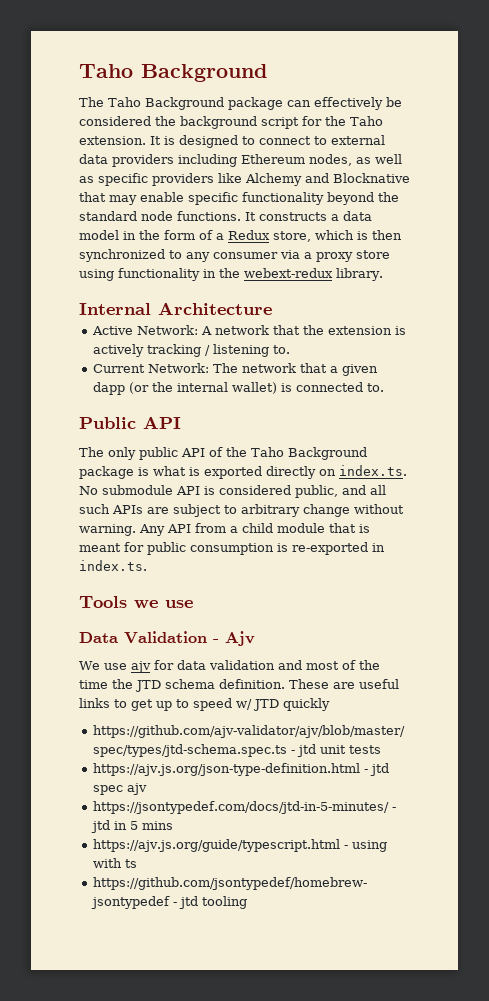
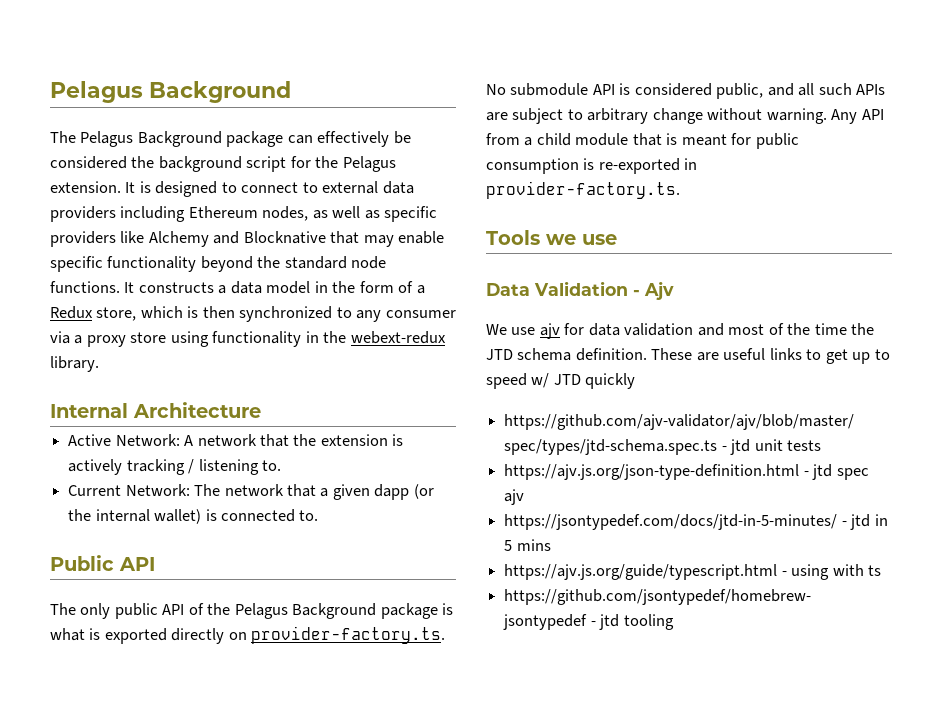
[79,64,133,78] Taho -> [50,81,143,103] Pelagus
[108,97,141,107] Taho -> [80,131,134,147] Pelagus
[350,116,383,126] Taho -> [342,156,396,172] Pelagus
[251,447,284,457] Taho -> [234,603,288,619] Pelagus
[339,465,407,476] index.ts. -> [251,626,446,644] provider-factory.ts.
[79,560,147,571] index.ts. -> [486,181,680,199] provider-factory.ts.

